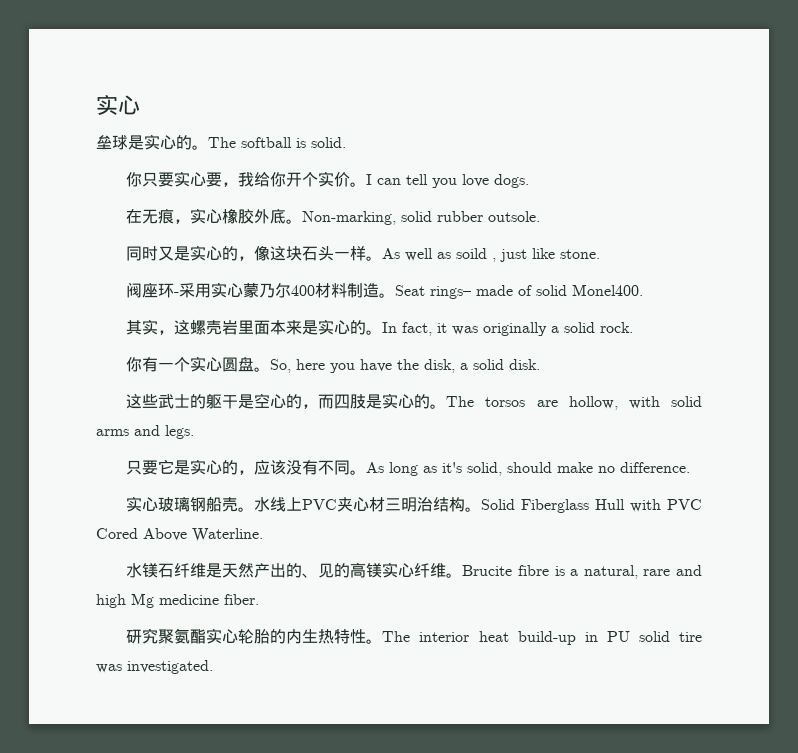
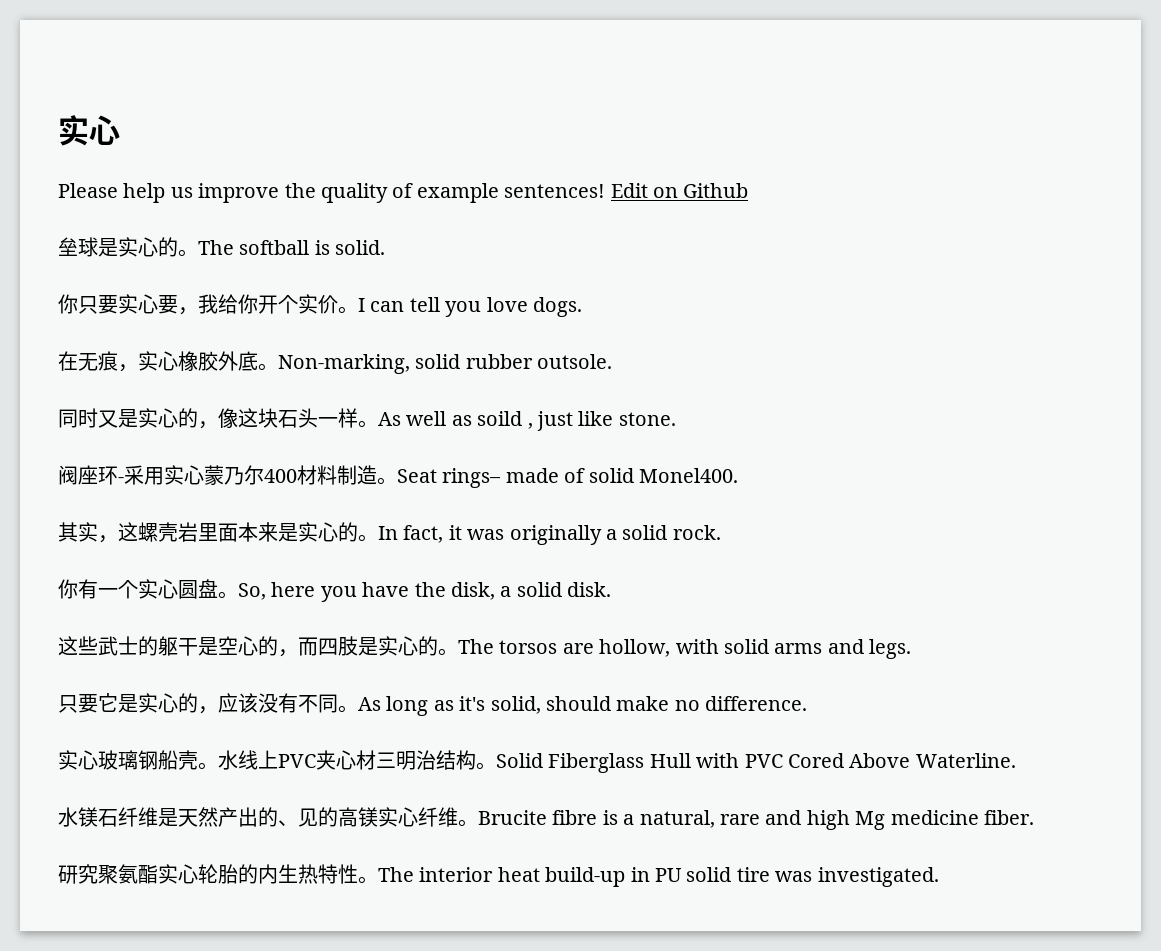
[96,95,140,115] 实心 -> [58,115,120,146] [58,183,749,203] 实心 // Please help us improve the quality of example sentences! Edit on Github

